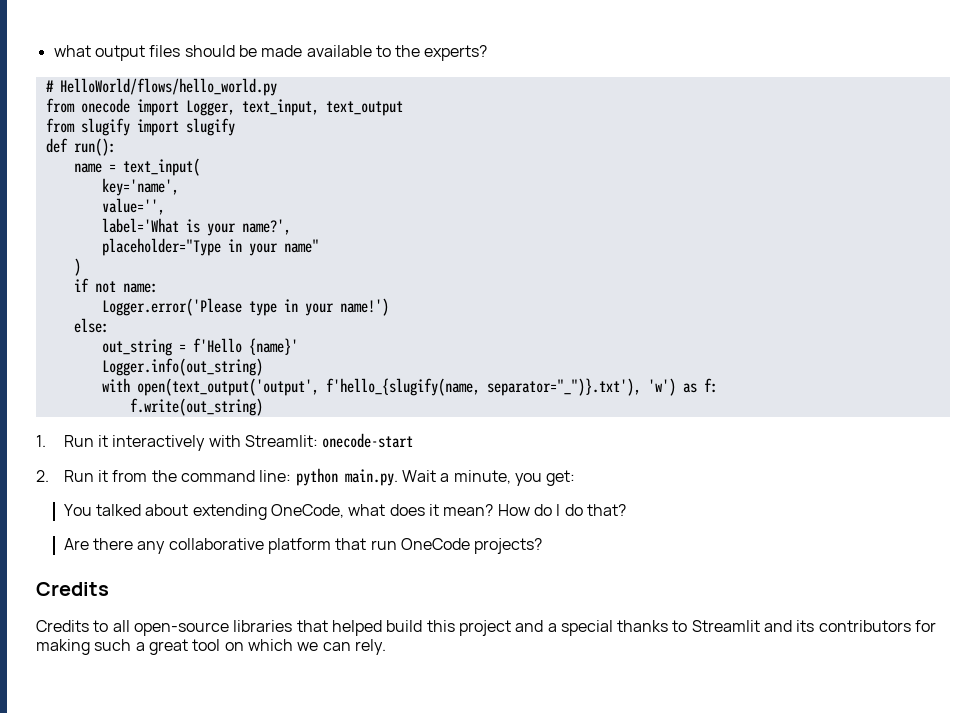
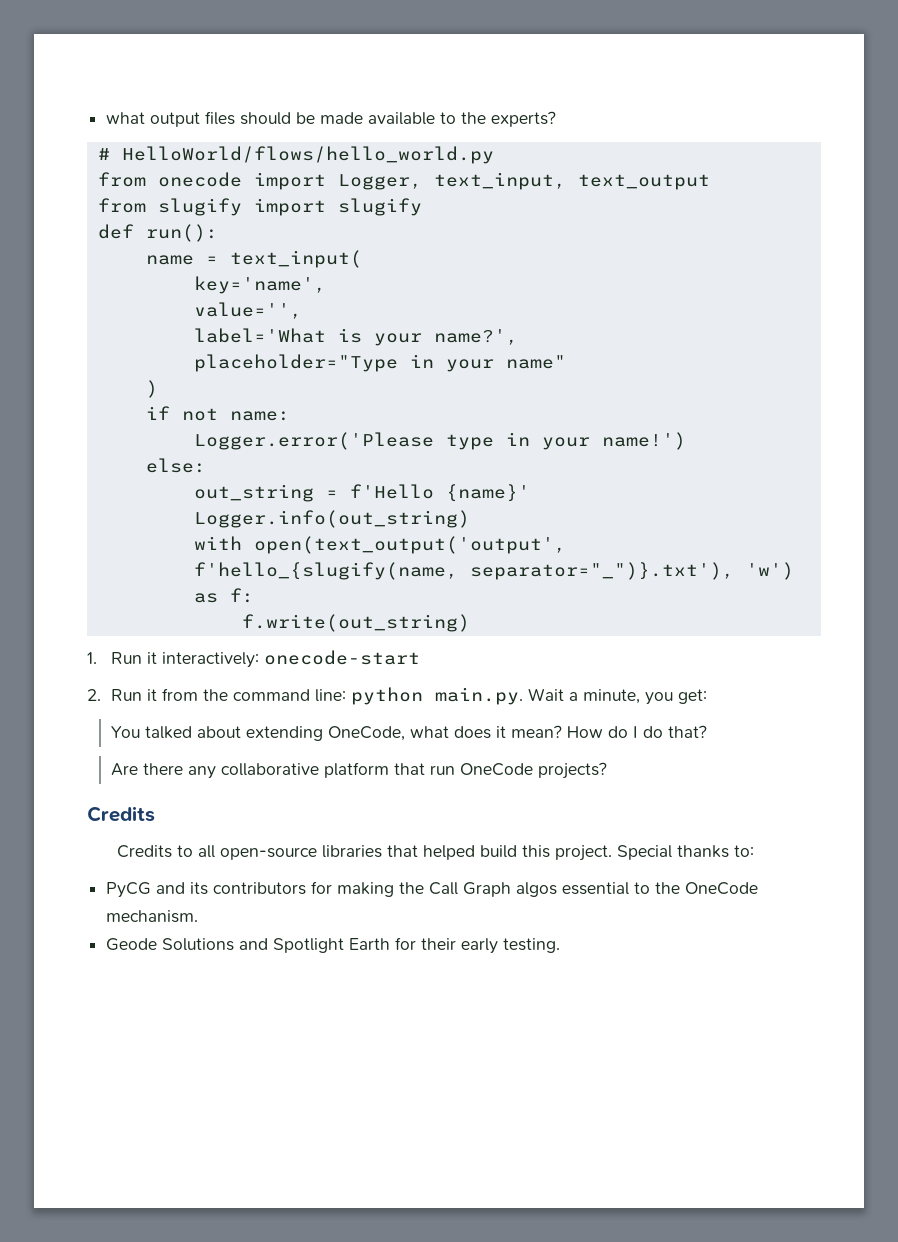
[112,435,319,451] interactively with Streamlit: -> [162,652,260,668] interactively:
[458,620,760,636] project and a special thanks to Streamlit -> [555,845,755,861] [106,882,152,898] project. Special thanks to: // PyCG
[94,639,386,655] such a great tool on which we can rely. -> [399,882,759,897] [106,910,199,923] [106,937,561,954] the Call Graph algos essential to the OneCode mechanism. // Geode Solutions and Spotlight Earth for their early testing.

